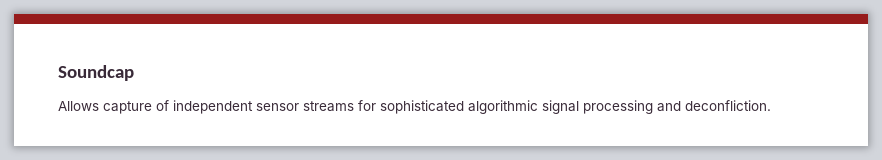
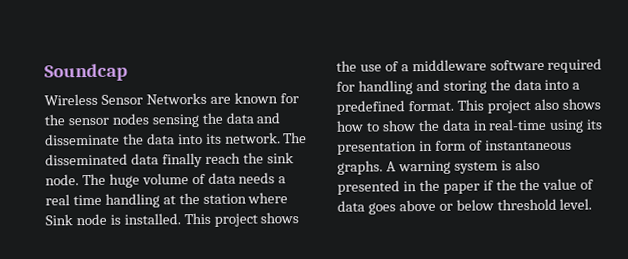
[58,100,771,114] Allows capture of independent sensor streams for sophisticated algorithmic signal processing and deconfliction. -> [44,92,299,106] [44,112,281,128] [45,132,308,146] [45,152,294,168] [45,172,287,188] [45,192,289,208] [45,212,300,227] [336,58,603,73] [336,78,581,95] [336,98,601,115] [336,118,604,133] [337,139,572,155] [337,158,540,175] [337,178,595,195] [337,198,593,215] Wireless Sensor Networks are known for the sensor nodes sensing the data and disseminate the data into its network. The disseminated data finally reach the sink node. The huge volume of data needs a real time handling at the station where Sink node is installed. This project shows the use of a middleware software required for handling and storing the data into a predefined format. This project also shows how to show the data in real-time using its presentation in form of instantaneous graphs. A warning system is also presented in the paper if the the value of data goes above or below threshold level.

